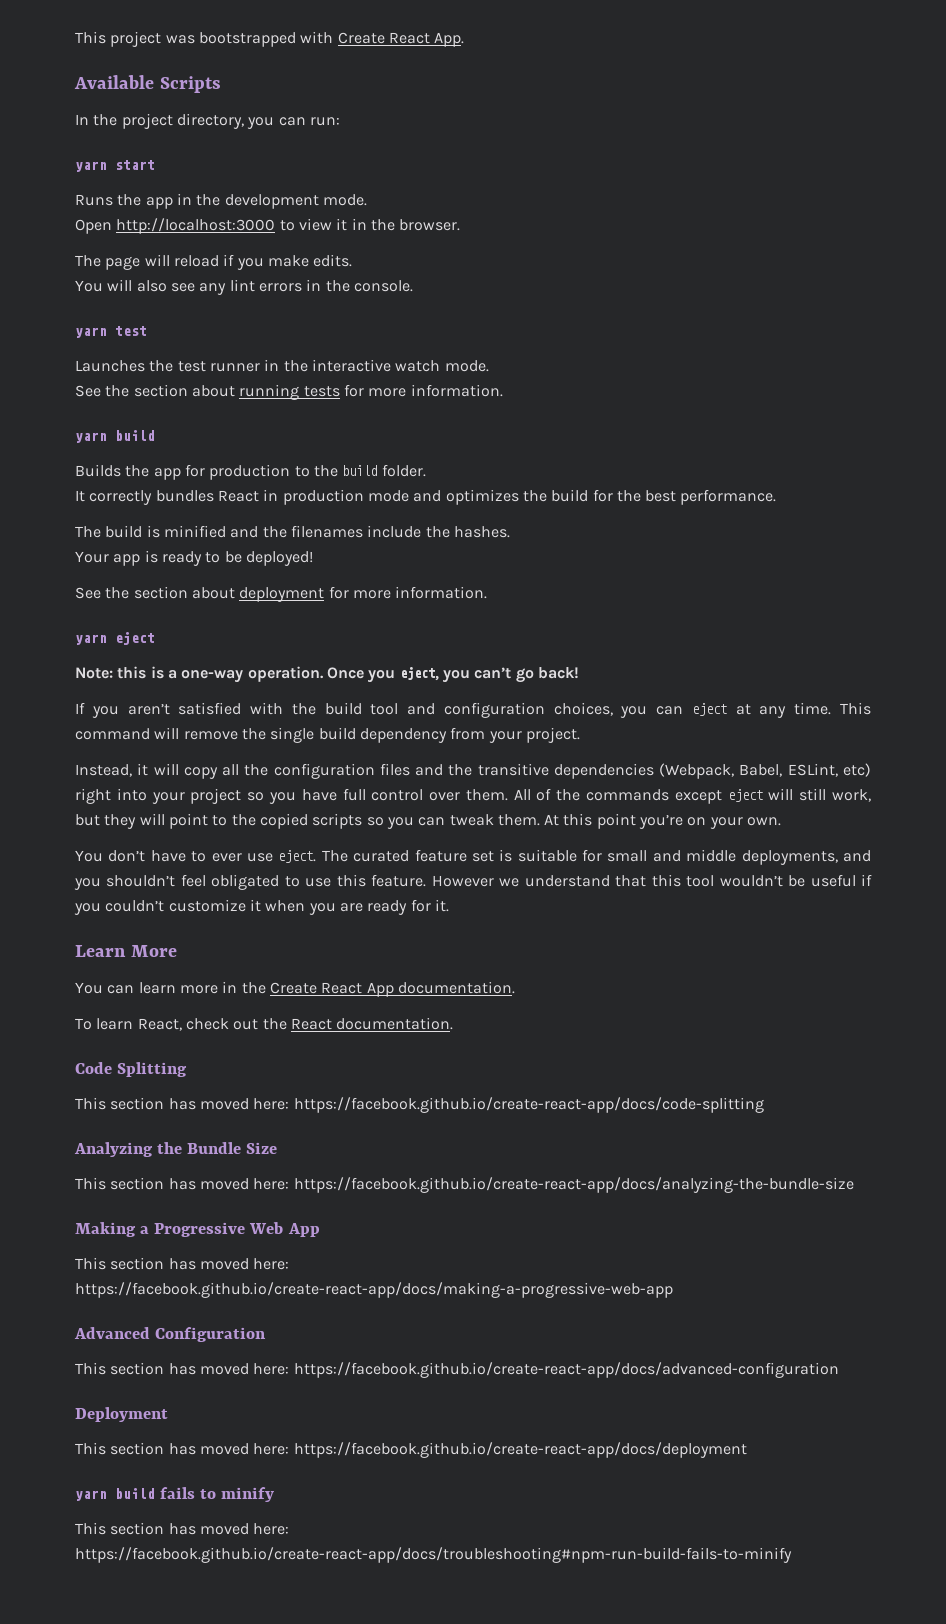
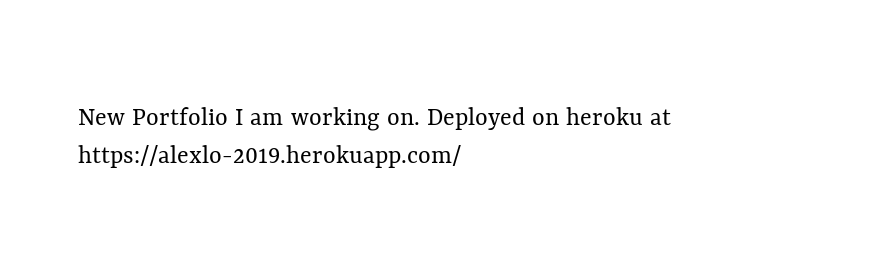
[75,31,465,47] [74,75,221,93] [75,113,340,129] [75,160,155,172] [75,193,367,209] [75,218,461,234] [75,254,353,270] [75,279,413,295] [75,326,147,338] [75,359,489,372] [75,384,503,400] [75,430,155,443] [75,464,426,480] [75,489,777,505] [75,525,510,538] [75,550,313,566] [75,586,488,602] [75,632,155,645] [75,666,579,683] [75,702,871,718] [75,727,580,743] [75,763,871,779] [75,788,871,804] [75,813,782,829] [75,849,872,865] [74,874,873,890] [74,899,449,915] [75,945,177,957] [75,981,515,997] [75,1017,454,1031] [75,1062,188,1077] [75,1097,764,1113] [74,1142,278,1157] [75,1177,854,1193] [75,1222,320,1237] [75,1257,290,1270] [75,1282,673,1298] [74,1327,267,1342] [75,1362,839,1378] [75,1407,168,1422] [75,1442,747,1458] [75,1487,275,1502] [75,1522,290,1535] [75,1547,792,1563] This project was bootstrapped with Create React App. // Available Scripts // In the project directory, you can run: // yarn start // Runs the app in the development mode. // Open http://localhost:3000 to view it in the browser. // The page will reload if you make edits. // You will also see any lint errors in the console. // yarn test // Launches the test runner in the interactive watch mode. // See the section about running tests for more information. // yarn build // Builds the app for production to the build folder. // It correctly bundles React in production mode and optimizes the build for the best performance. // The build is minified and the filenames include the hashes. // Your app is ready to be deployed! // See the section about deployment for more information. // yarn eject // Note: this is a one-way operation. Once you eject, you can’t go back! // If you aren’t satisfied with the build tool and configuration choices, you can eject at any time. This command will remove the single build dependency from your project. // Instead, it will copy all the configuration files and the transitive dependencies (Webpack, Babel, ESLint, etc) right into your project so you have full control over them. All of the commands except eject will still work, but they will point to the copied scripts so you can tweak them. At this point you’re on your own. // You don’t have to ever use eject. The curated feature set is suitable for small and middle deployments, and you shouldn’t feel obligated to use this feature. However we understand that this tool wouldn’t be useful if you couldn’t customize it when you are ready for it. // Learn More // You can learn more in the Create React App documentation. // To learn React, check out the React documentation. // Code Splitting // This section has moved here: https://facebook.github.io/create-react-app/docs/code-splitting // Analyzing the Bundle Size // This section has moved here: https://facebook.github.io/create-react-app/docs/analyzing-the-bundle-size // Making a Progressive Web App // This section has moved here: https://facebook.github.io/create-react-app/docs/making-a-progressive-web-app // Advanced Configuration // This section has moved here: https://facebook.github.io/create-react-app/docs/advanced-configuration // Deployment // This section has moved here: https://facebook.github.io/create-react-app/docs/deployment // yarn build fails to minify // This section has moved here: https://facebook.github.io/create-react-app/docs/troubleshooting#npm-run-build-fails-to-minify -> [78,107,672,131] [78,145,461,168] New Portfolio I am working on. Deployed on heroku at https://alexlo-2019.herokuapp.com/

